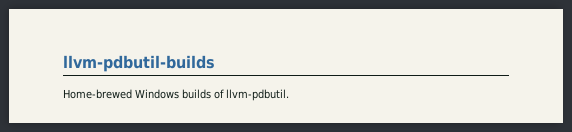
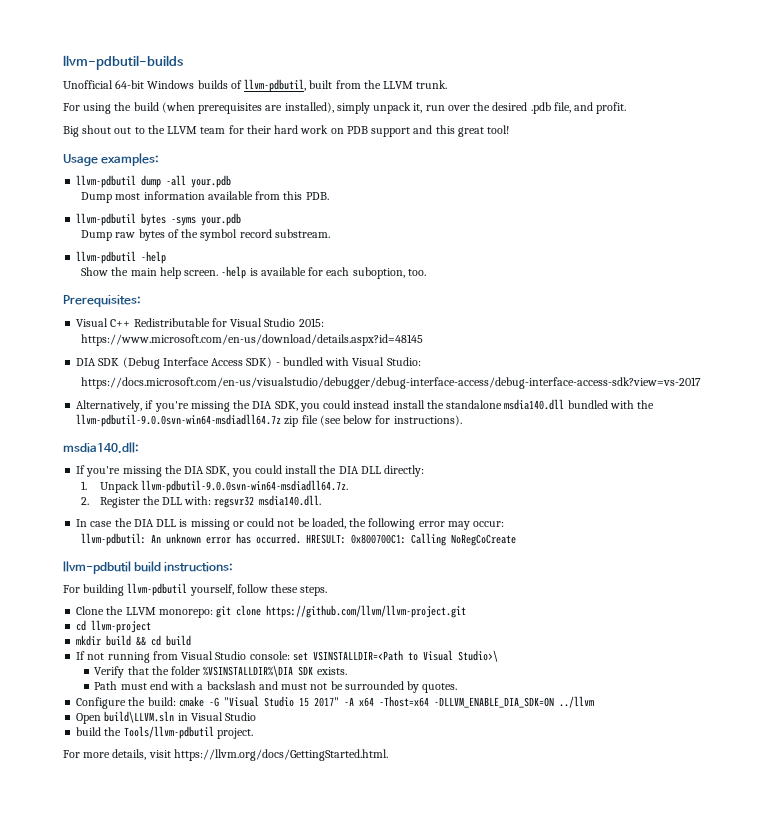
[63,89,132,99] Home-brewed -> [63,80,145,89] Unofficial 64-bit
[226,89,289,101] llvm-pdbutil. -> [244,79,448,92] [63,102,627,114] [63,125,510,137] [63,153,160,166] [76,175,232,188] [81,191,329,203] [76,213,242,226] [81,229,330,241] [76,251,167,264] [81,266,426,279] [63,295,141,307] [76,318,324,327] [81,334,424,346] [76,357,421,369] [81,377,702,389] [76,399,655,412] [76,414,462,427] [63,442,139,453] [76,465,425,477] [81,480,348,493] [81,495,322,508] [76,518,505,530] [81,533,517,546] [63,561,234,574] [63,583,328,596] [76,605,467,618] [76,620,152,633] [76,635,192,646] [76,650,498,663] [94,665,347,678] [94,681,458,693] [76,696,594,709] [76,711,257,724] [76,726,253,739] [63,749,388,761] llvm-pdbutil, built from the LLVM trunk. // For using the build (when prerequisites are installed), simply unpack it, run over the desired .pdb file, and profit. // Big shout out to the LLVM team for their hard work on PDB support and this great tool! // Usage examples: // llvm-pdbutil dump -all your.pdb // Dump most information available from this PDB. // llvm-pdbutil bytes -syms your.pdb // Dump raw bytes of the symbol record substream. // llvm-pdbutil -help // Show the main help screen. -help is available for each suboption, too. // Prerequisites: // Visual C++ Redistributable for Visual Studio 2015: // https://www.microsoft.com/en-us/download/details.aspx?id=48145 // DIA SDK (Debug Interface Access SDK) - bundled with Visual Studio: // https://docs.microsoft.com/en-us/visualstudio/debugger/debug-interface-access/debug-interface-access-sdk?view=vs-2017 // Alternatively, if you're missing the DIA SDK, you could instead install the standalone msdia140.dll bundled with the llvm-pdbutil-9.0.0svn-win64-msdiadll64.7z zip file (see below for instructions). // msdia140.dll: // If you're missing the DIA SDK, you could install the DIA DLL directly: // 1. Unpack llvm-pdbutil-9.0.0svn-win64-msdiadll64.7z. // 2. Register the DLL with: regsvr32 msdia140.dll. // In case the DIA DLL is missing or could not be loaded, the following error may occur: // llvm-pdbutil: An unknown error has occurred. HRESULT: 0x800700C1: Calling NoRegCoCreate // llvm-pdbutil build instructions: // For building llvm-pdbutil yourself, follow these steps. // Clone the LLVM monorepo: git clone https://github.com/llvm/llvm-project.git // cd llvm-project // mkdir build && cd build // If not running from Visual Studio console: set VSINSTALLDIR=<Path to Visual Studio>\ // Verify that the folder %VSINSTALLDIR%\DIA SDK exists. // Path must end with a backslash and must not be surrounded by quotes. // Configure the build: cmake -G "Visual Studio 15 2017" -A x64 -Thost=x64 -DLLVM_ENABLE_DIA_SDK=ON ../llvm // Open build\LLVM.sln in Visual Studio // build the Tools/llvm-pdbutil project. // For more details, visit https://llvm.org/docs/GettingStarted.html.

